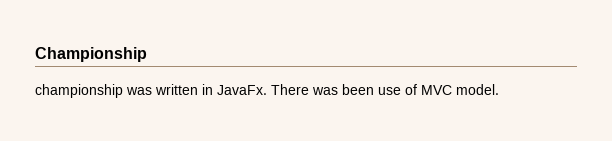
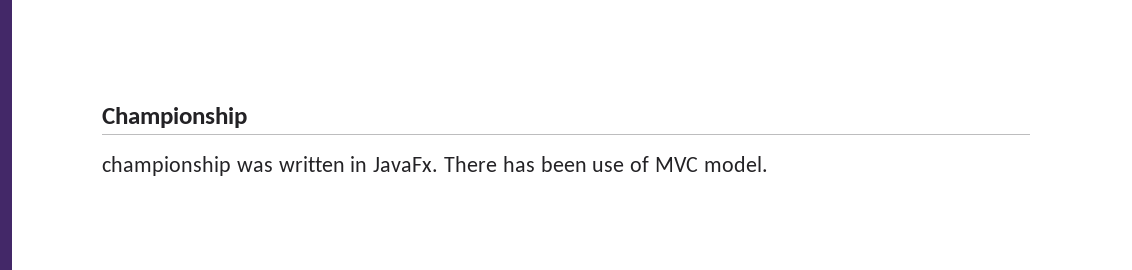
[312,87,338,95] was -> [502,156,535,172] has

